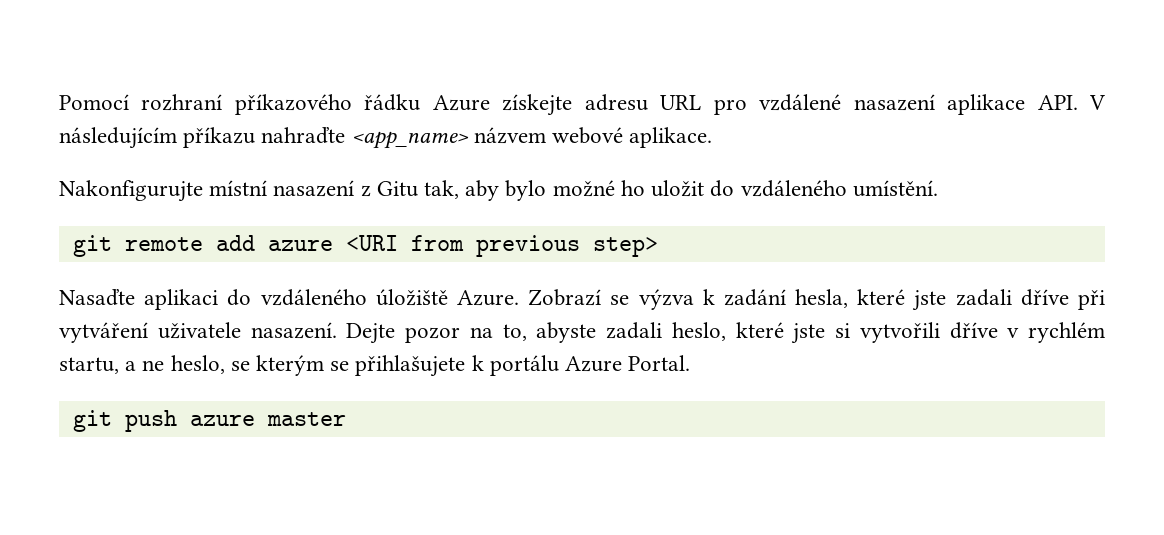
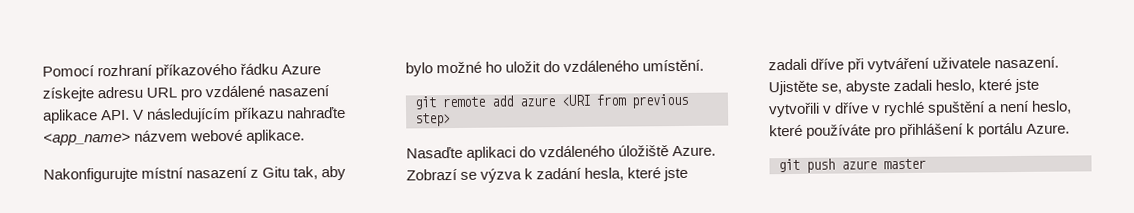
[346,323,527,344] Dejte pozor na to, -> [768,80,843,96] Ujistěte se,
[835,322,1105,343] [59,355,691,377] si vytvořili dříve v rychlém startu, a ne heslo, se kterým se přihlašujete k portálu Azure Portal. -> [768,100,1073,118] [769,122,1071,139] vytvořili v dříve v rychlé spuštění a není heslo, které používáte pro přihlášení k portálu Azure.

